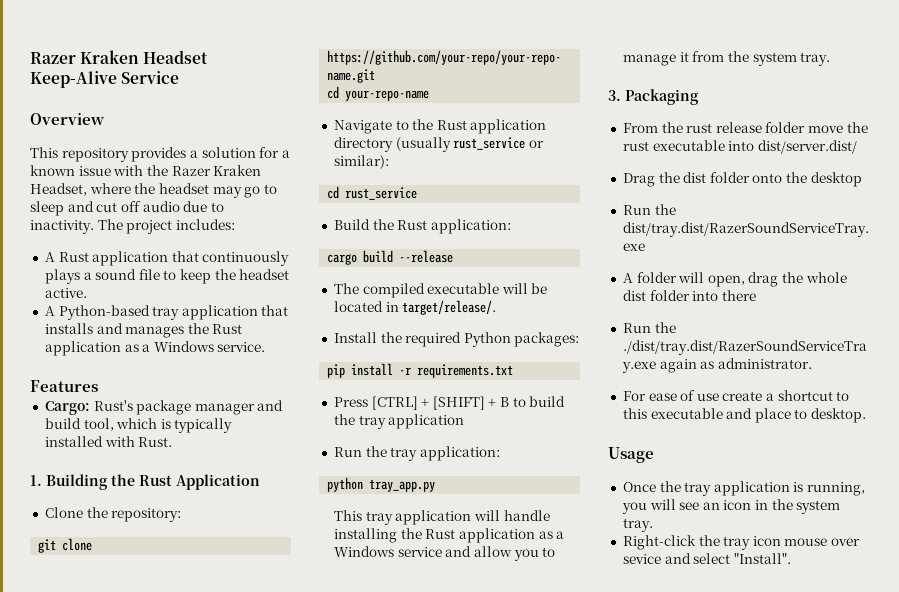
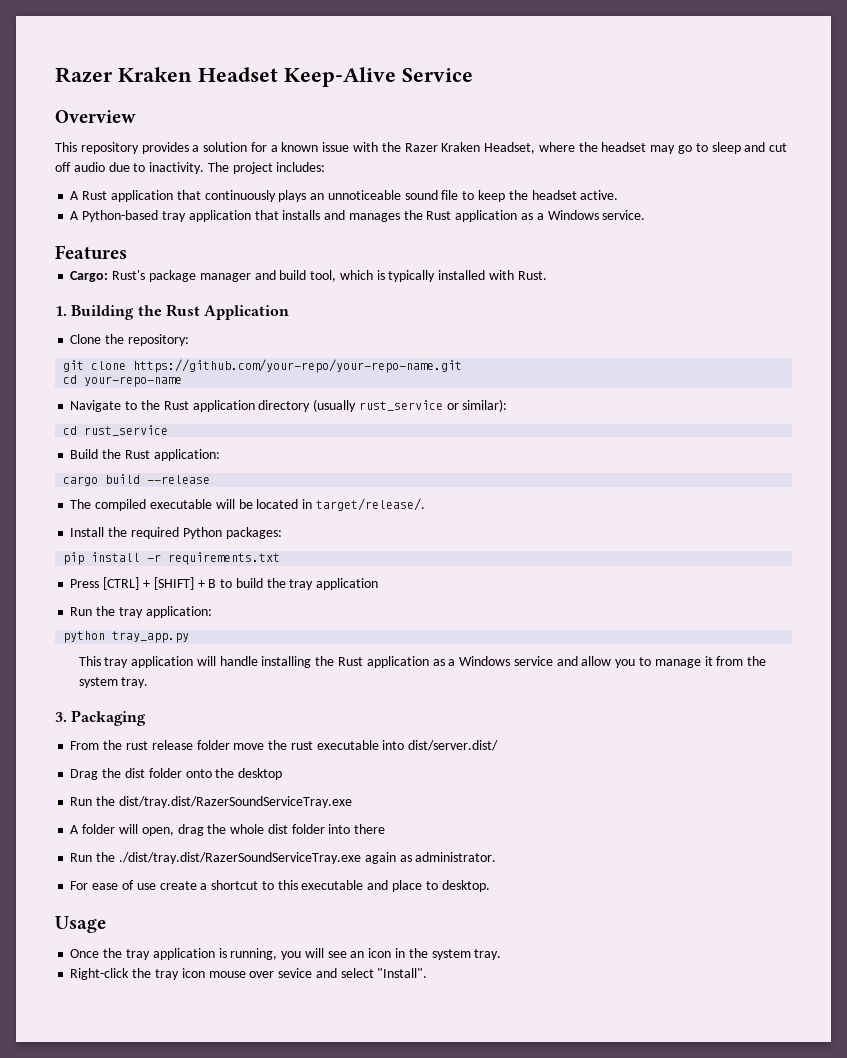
[83,272,92,280] a -> [310,190,401,200] an unnoticeable

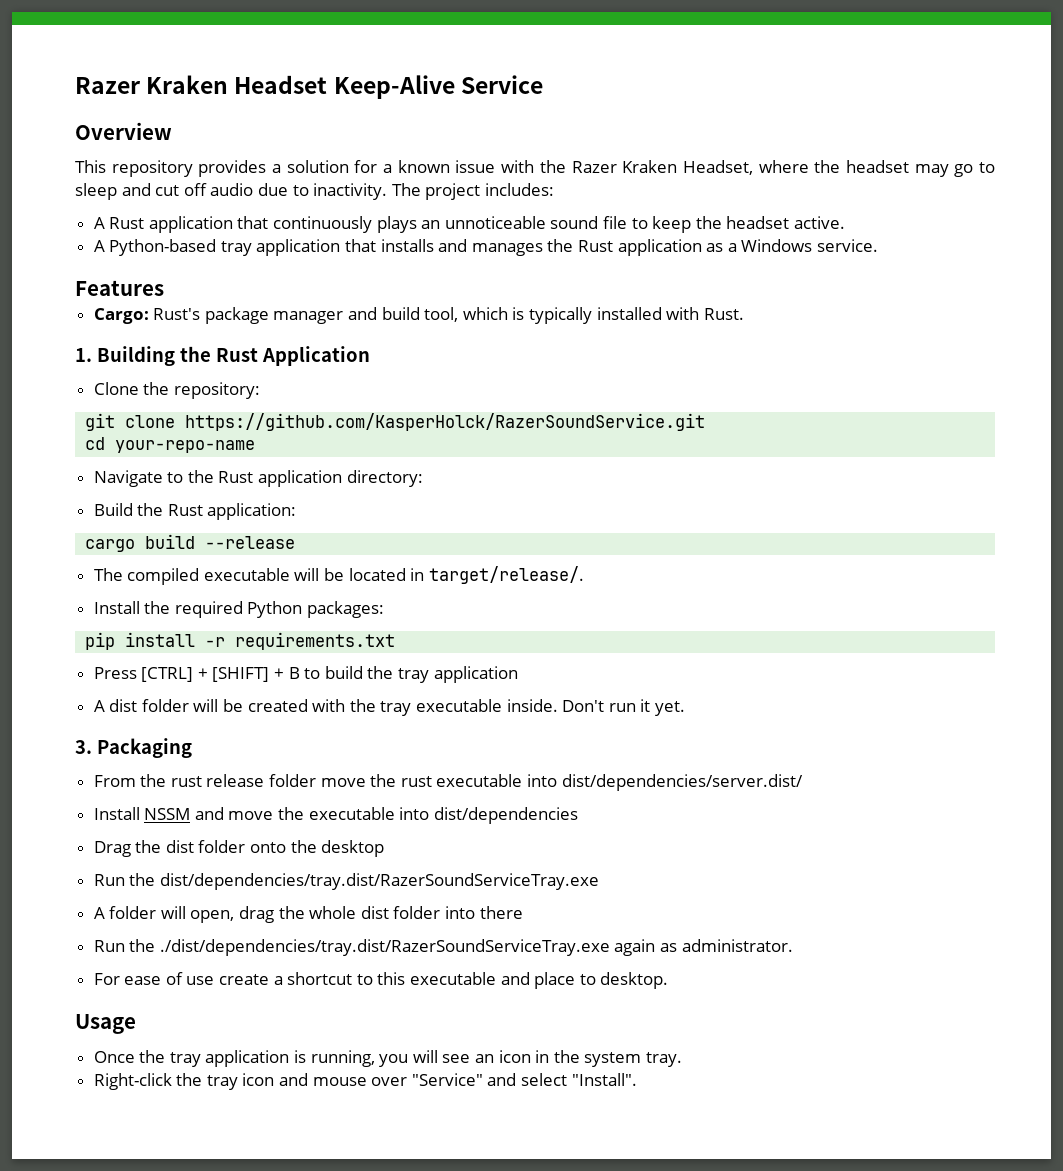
[133,359,463,373] https://github.com/your-repo/your-repo-name.git -> [185,413,706,431] https://github.com/KasperHolck/RazerSoundService.git
[258,399,508,412] [63,425,169,436] directory (usually rust_service or similar): // cd rust_service -> [346,470,423,487] directory:
[70,606,212,618] [63,631,190,643] [78,656,767,668] [78,677,149,688] Run the tray application: // python tray_app.py // This tray application will handle installing the Rust application as a Windows service and allow you to manage it from the system tray. -> [93,699,685,716] A dist folder will be created with the tray executable inside. Don't run it yet.
[408,740,499,751] dist/server.dist/ -> [561,774,803,791] [93,807,578,824] dist/dependencies/server.dist/ // Install NSSM and move the executable into dist/dependencies
[118,796,352,808] dist/tray.dist/RazerSoundServiceTray.exe -> [159,873,599,890] dist/dependencies/tray.dist/RazerSoundServiceTray.exe
[118,852,361,864] ./dist/tray.dist/RazerSoundServiceTray.exe -> [159,939,610,956] ./dist/dependencies/tray.dist/RazerSoundServiceTray.exe
(205, 973) none -> [279,1073,309,1086] and
[278,968,313,978] sevice -> [411,1073,483,1086] "Service"

